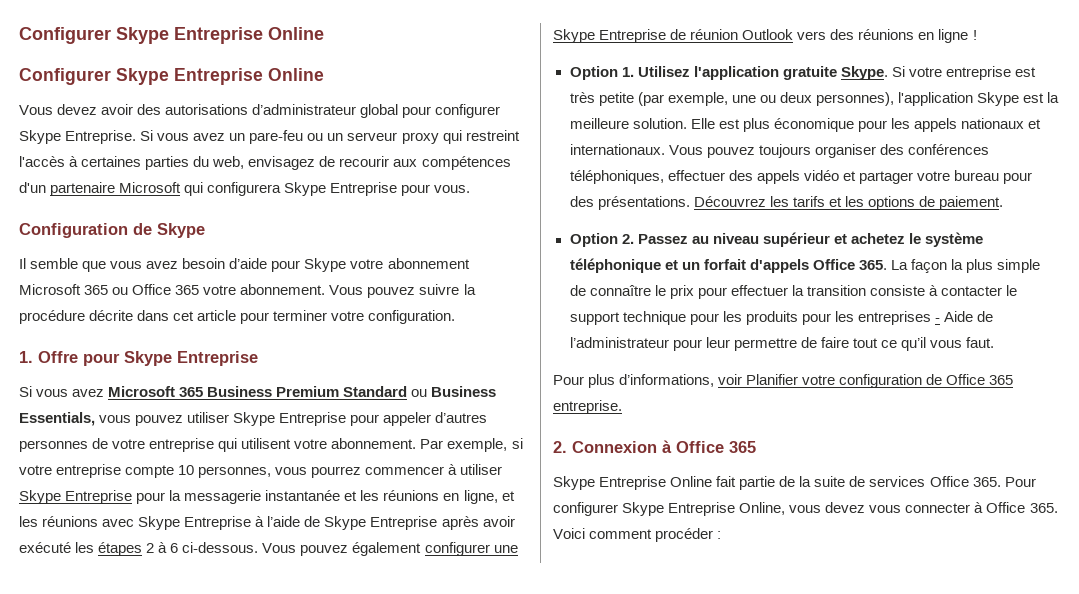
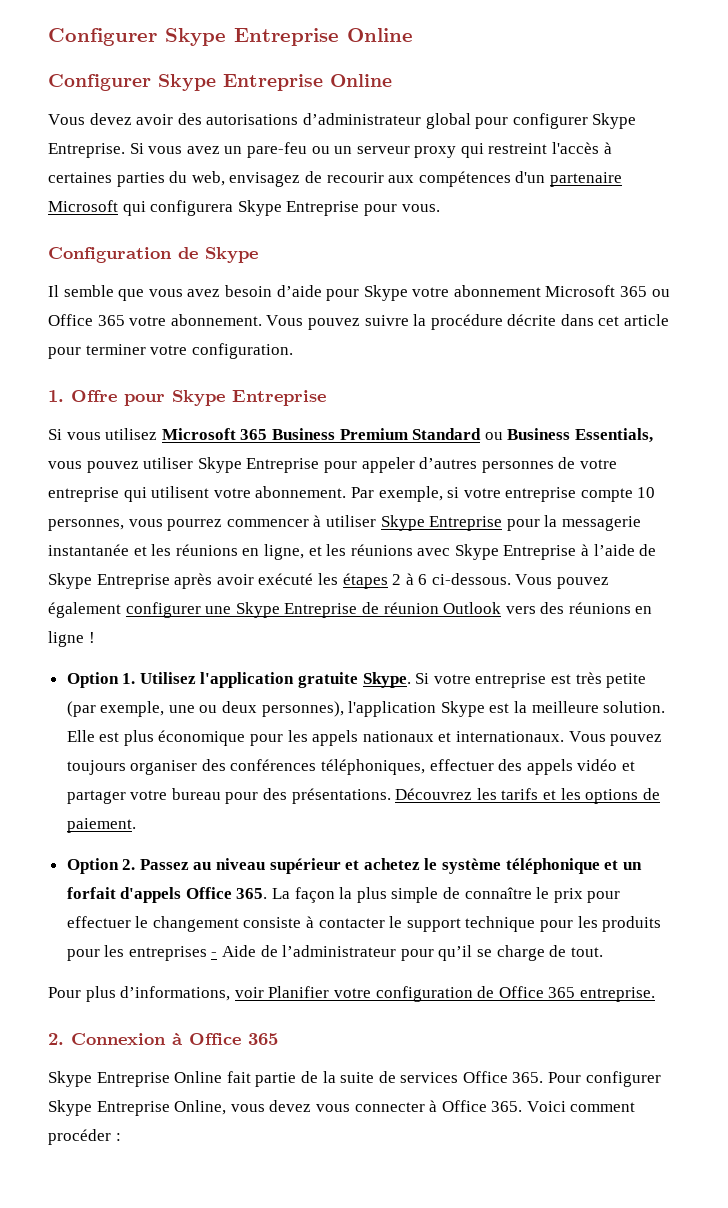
[72,389,105,397] avez -> [105,428,158,440] utilisez
[791,285,866,296] la transition -> [135,916,239,932] le changement
[705,337,995,351] leur permettre de faire tout ce qu’il vous faut. -> [438,945,603,961] qu’il se charge de tout.

